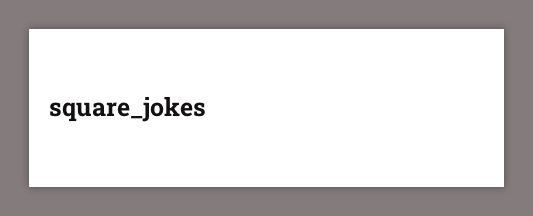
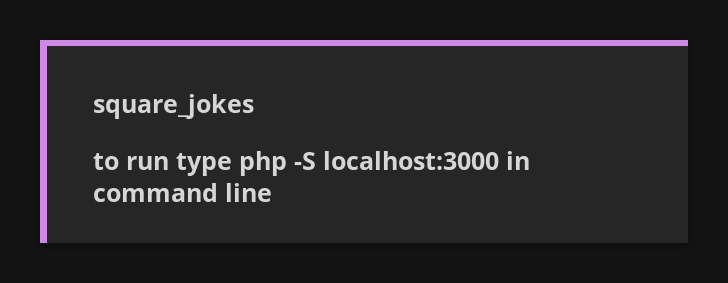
(206, 109) none -> [93,151,530,176] [93,183,272,202] // to run type php -S localhost:3000 in command line

